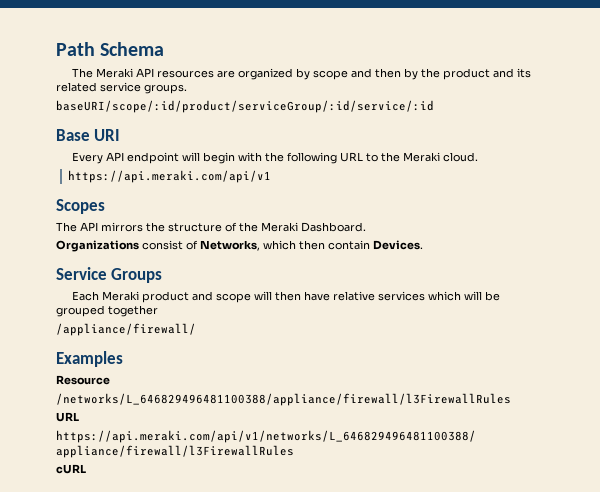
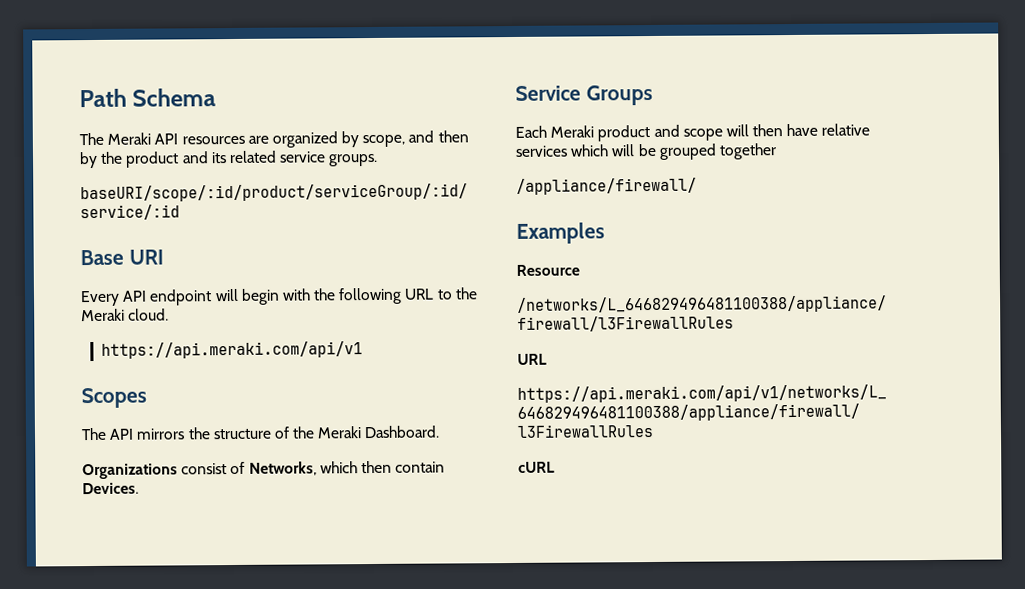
[312,70,348,80] scope -> [362,134,406,148] scope,

